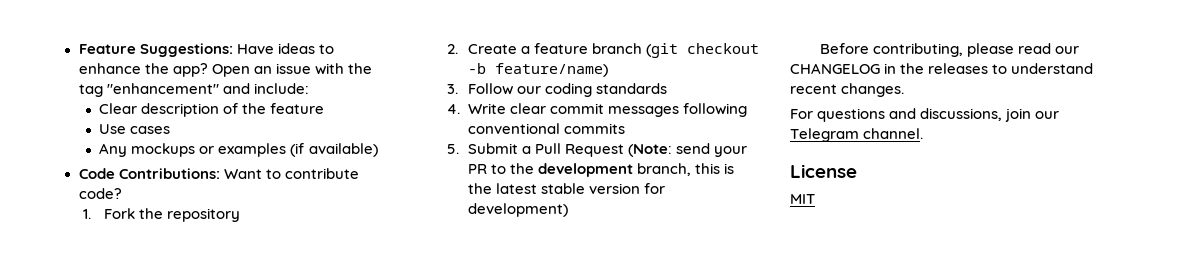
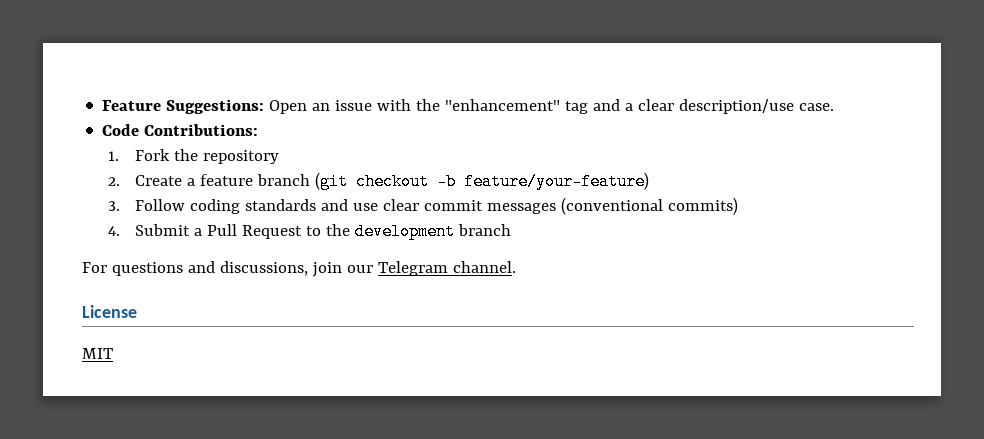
[236,43,334,54] [78,63,208,77] Have ideas to enhance the app? -> (265, 106) none
[78,83,309,97] [99,103,325,117] [99,124,171,134] [99,143,378,157] [78,168,359,179] [78,188,122,199] tag "enhancement" and include: // Clear description of the feature // Use cases // Any mockups or examples (if available) // Code Contributions: Want to contribute code? -> [445,99,835,114] [102,124,259,136] "enhancement" tag and a clear description/use case. // Code Contributions:
[494,63,608,77] feature/name) -> [463,172,649,190] feature/your-feature)
[516,86,541,94] our -> (185, 205) none
[446,103,506,114] // 4. Write -> [320,199,378,211] and use
[682,103,747,117] [467,123,625,134] [446,143,747,157] [467,163,734,177] [467,183,665,194] [467,203,568,217] [820,43,1080,57] [790,63,1094,74] [790,83,905,97] following conventional commits // 5. Submit a Pull Request (Note: send your PR to the development branch, this is the latest stable version for development) // Before contributing, please read our CHANGELOG in the releases to understand recent changes. -> [560,197,738,215] [108,223,511,240] (conventional commits) // 4. Submit a Pull Request to the development branch

